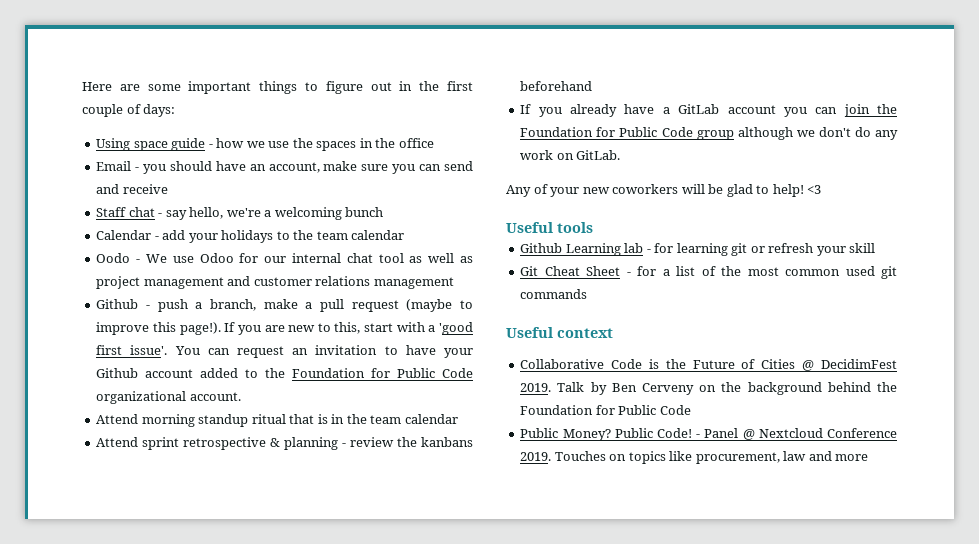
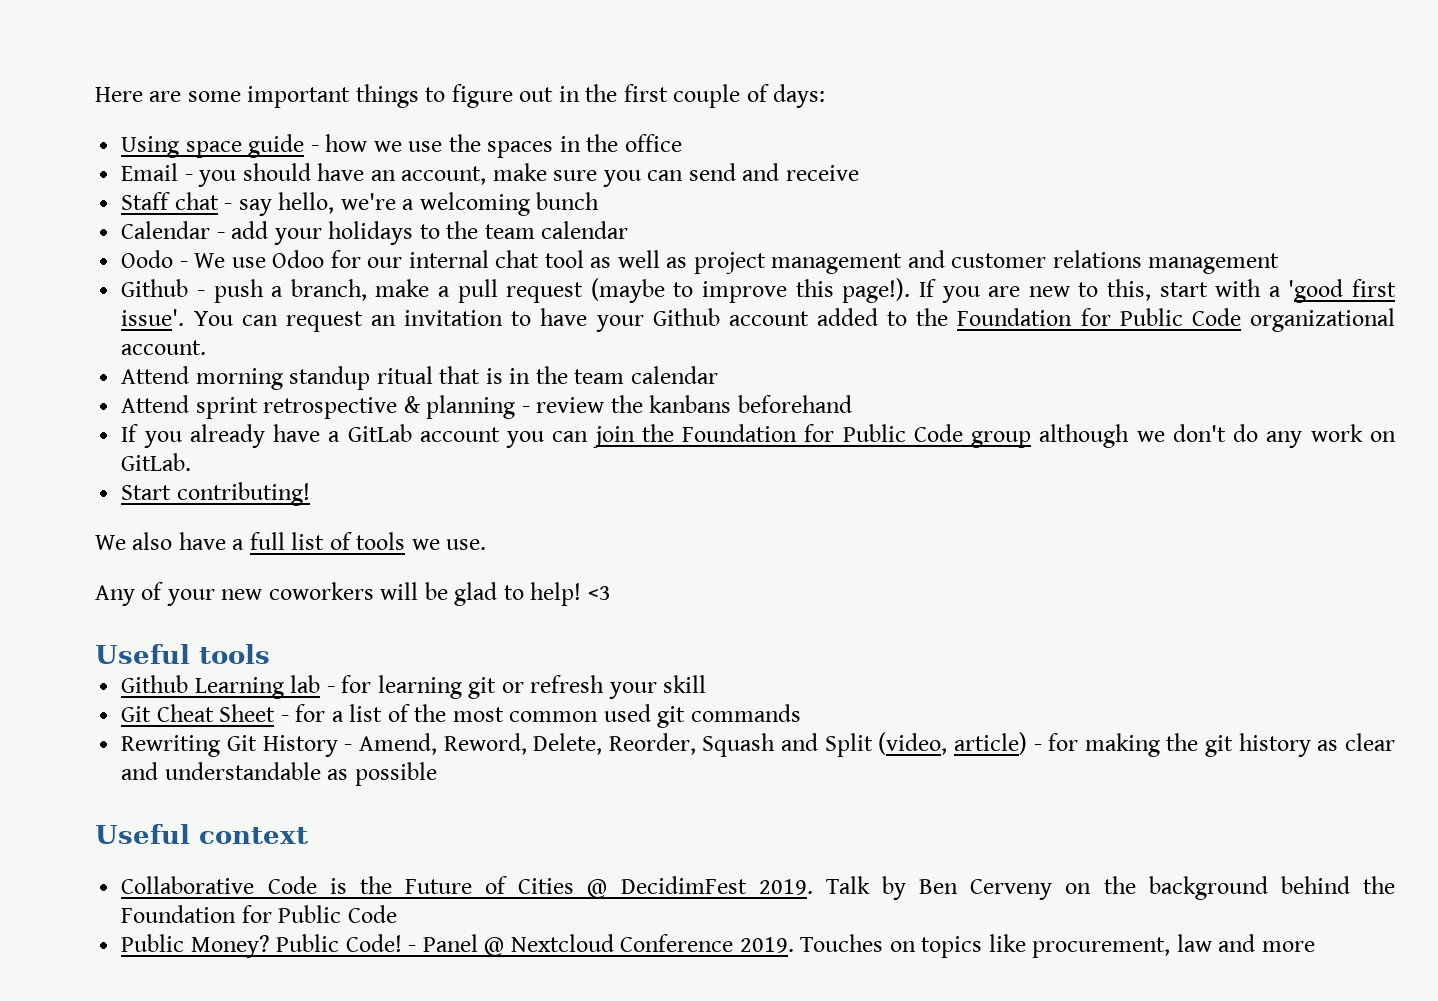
(621, 155) none -> [121,482,310,506] [95,532,487,550] // Start contributing! // We also have a full list of tools we use.
(588, 294) none -> [121,732,1395,757] [121,762,437,786] // Rewriting Git History - Amend, Reword, Delete, Reorder, Squash and Split (video, article) - for making the git history as clear and understandable as possible

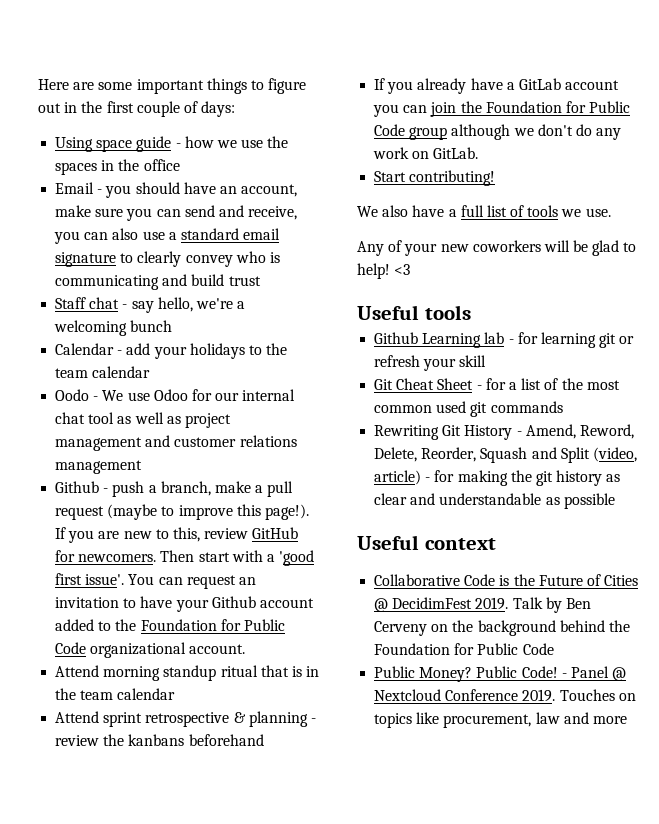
[785,165,859,181] receive -> [248,206,298,220] [54,228,281,244] [55,251,280,267] [55,274,261,290] receive, you can also use a standard email signature to clearly convey who is communicating and build trust
(1151, 290) none -> [204,527,299,539] [55,550,195,562] review GitHub for newcomers. Then

